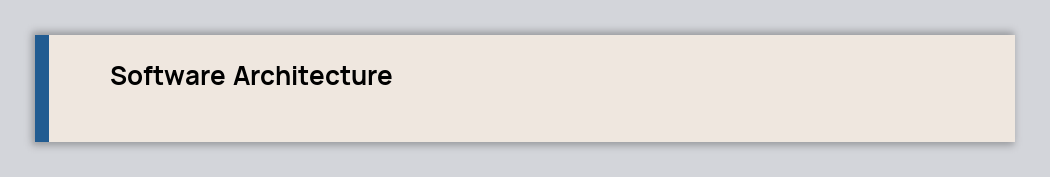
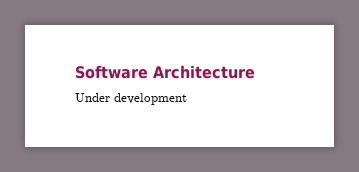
(394, 75) none -> [75,93,187,105] // Under development

